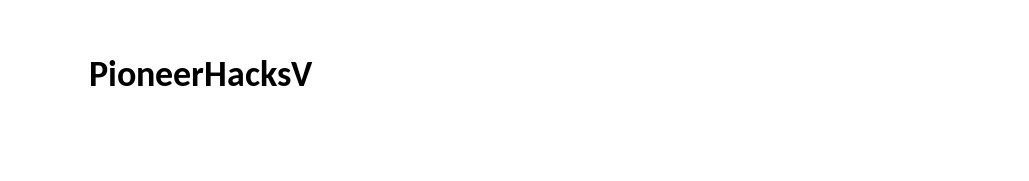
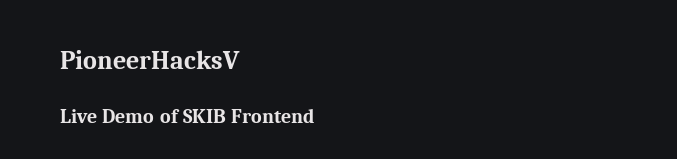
(313, 73) none -> [60,108,315,123] // Live Demo of SKIB Frontend

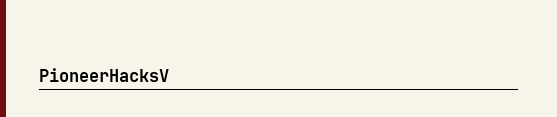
[60,108,315,123] // Live Demo of SKIB Frontend -> (169, 75) none

